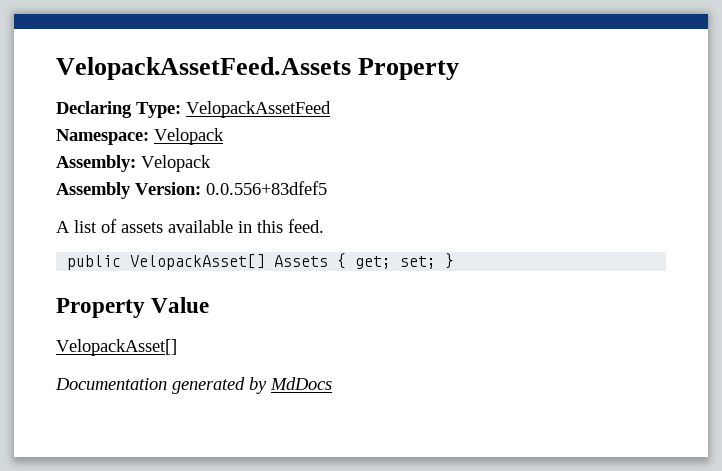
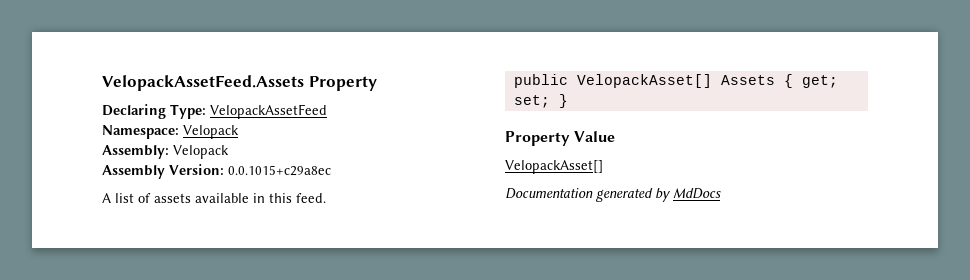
[206,181,327,195] 0.0.556+83dfef5 -> [228,165,331,176] 0.0.1015+c29a8ec

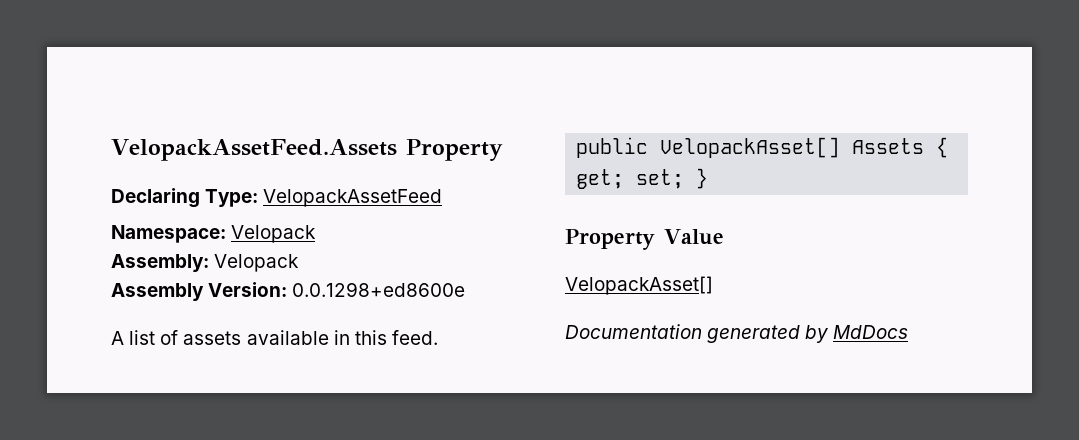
[228,165,331,176] 0.0.1015+c29a8ec -> [292,282,466,297] 0.0.1298+ed8600e

